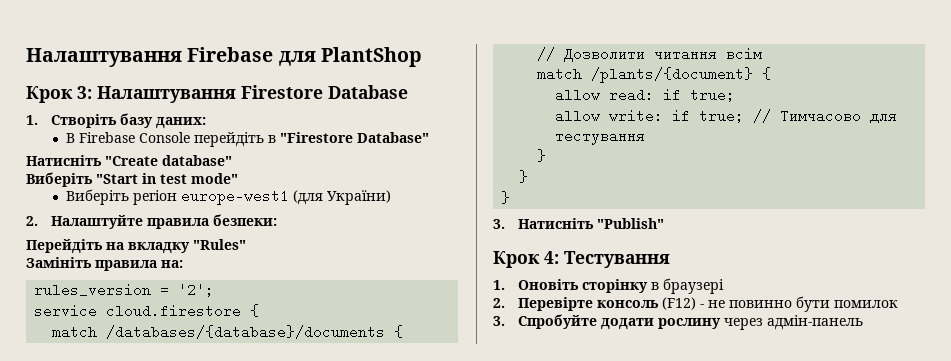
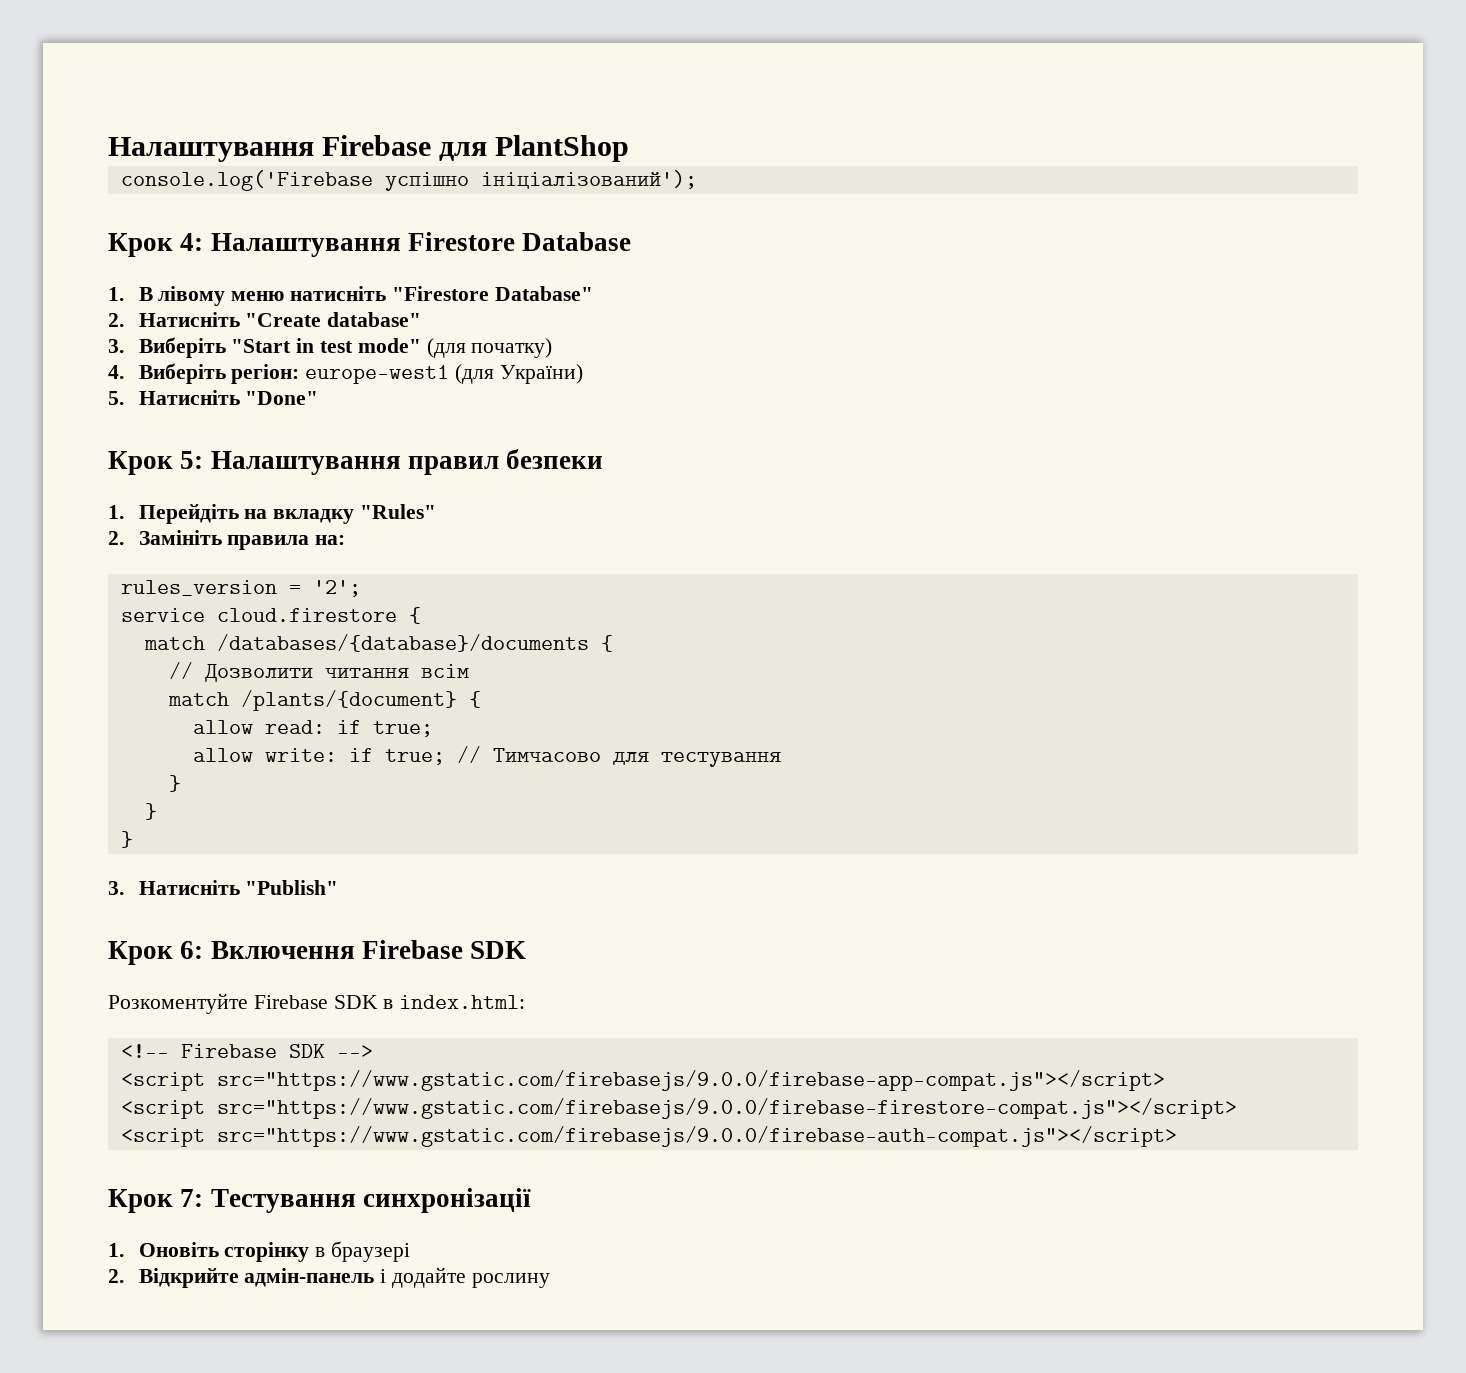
[26,86,92,103] // Крок 3: -> [120,170,697,191] [108,233,204,257] // console.log('Firebase успішно ініціалізований'); // Крок 4:
[50,113,206,129] [66,132,277,147] Створіть базу даних: // В Firebase Console перейдіть в -> [138,286,386,306] В лівому меню натисніть
(430, 137) none -> [108,313,124,327] 2.
(232, 160) none -> [108,339,124,353] 3.
[66,189,392,205] [26,214,277,229] // Виберіть регіон europe-west1 (для України) // 2. Налаштуйте правила безпеки: // -> [426,338,553,358] [108,363,583,384] [108,390,319,405] [108,449,604,475] [108,505,124,519] (для початку) // 4. Виберіть регіон: europe-west1 (для України) // 5. Натисніть "Done" // Крок 5: Налаштування правил безпеки // 1.
(246, 244) none -> [108,531,124,545] 2.
[544,251,559,264] 4: -> [180,940,527,959] [108,993,526,1014] [120,1044,373,1058] [120,1070,1165,1091] [120,1098,1237,1119] [120,1126,1177,1147] [108,1189,204,1213] 6: Включення Firebase SDK // Розкоментуйте Firebase SDK в index.html: // <!-- Firebase SDK --> // <script src="https://www.gstatic.com/firebasejs/9.0.0/firebase-app-compat.js"></script> // <script src="https://www.gstatic.com/firebasejs/9.0.0/firebase-firestore-compat.js"></script> // <script src="https://www.gstatic.com/firebasejs/9.0.0/firebase-auth-compat.js"></script> // Крок 7:
(670, 259) none -> [362,1188,531,1213] синхронізації
[517,296,898,312] [493,314,863,330] Перевірте консоль (F12) - не повинно бути помилок // 3. Спробуйте додати рослину через адмін-панель -> [138,1267,550,1288] Відкрийте адмін-панель і додайте рослину

